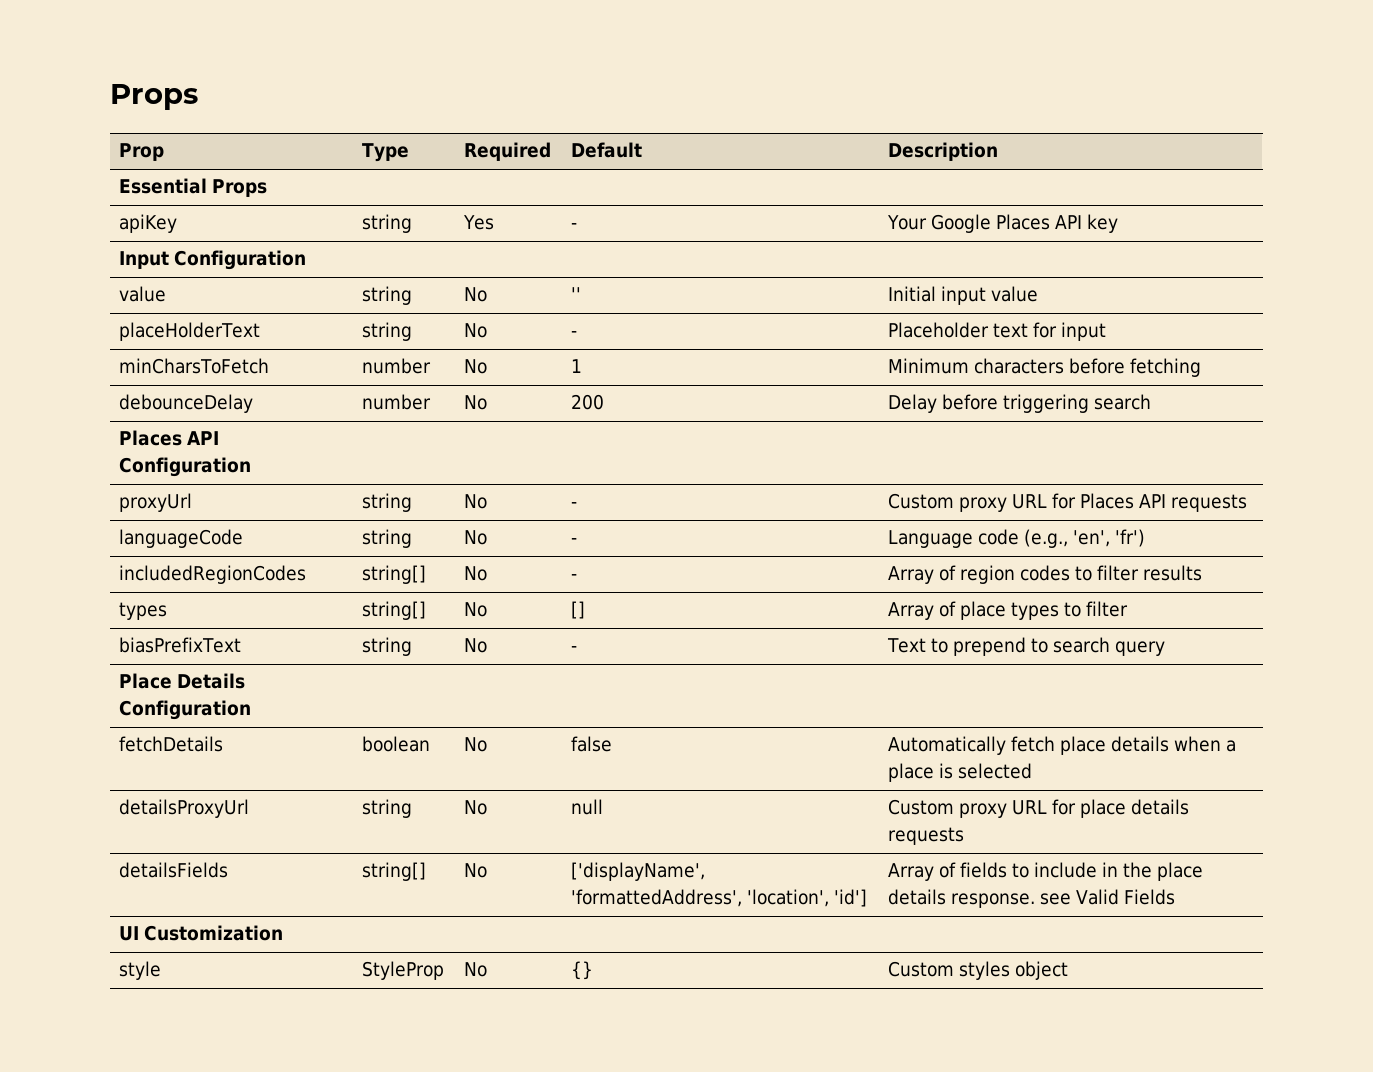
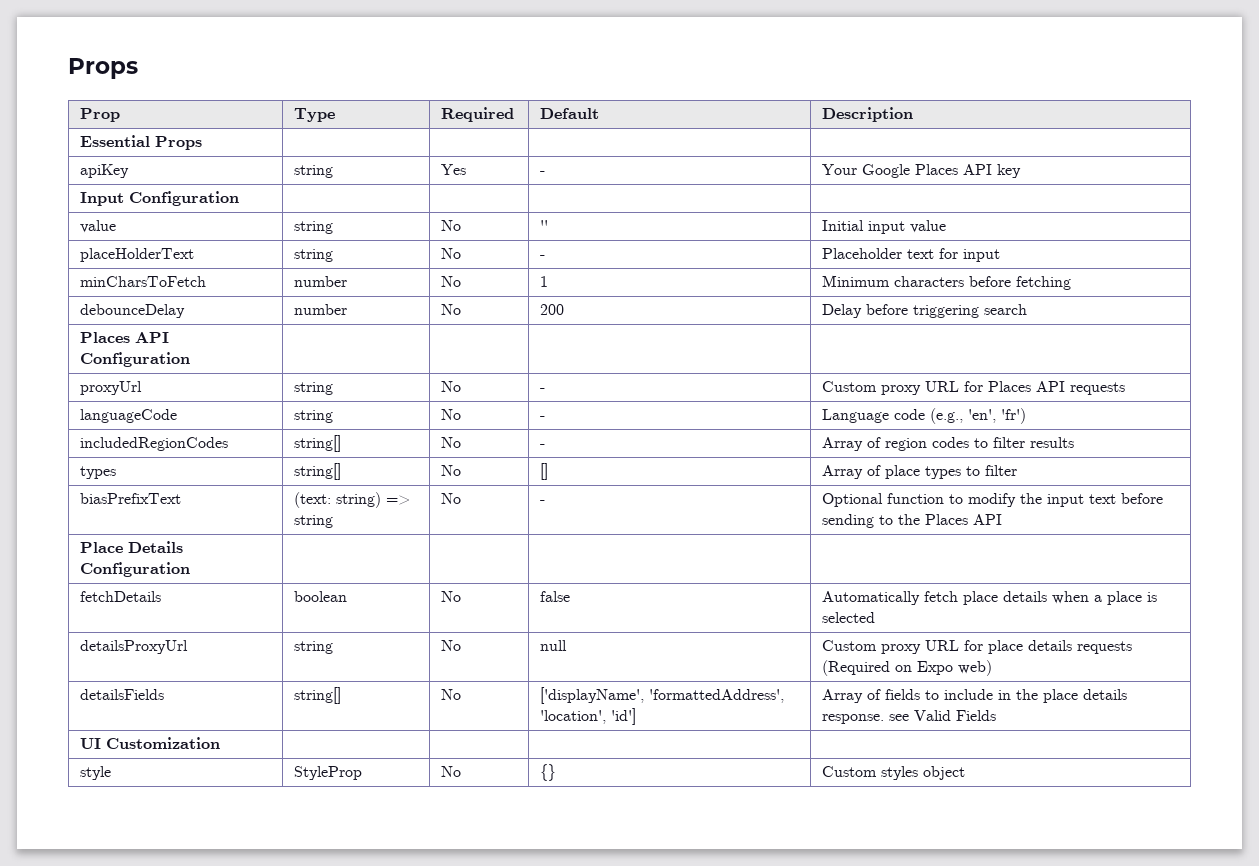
[362,637,413,656] [464,638,488,653] [571,646,578,652] [887,637,1166,656] string | No | - | Text to prepend to search query -> [294,492,411,508] [294,515,334,528] [441,493,462,504] [540,500,546,504] [822,493,1164,507] [822,514,1003,528] (text: string) => string | No | - | Optional function to modify the input text before sending to the Places API
(965, 836) none -> [822,660,993,676] (Required on Expo web)

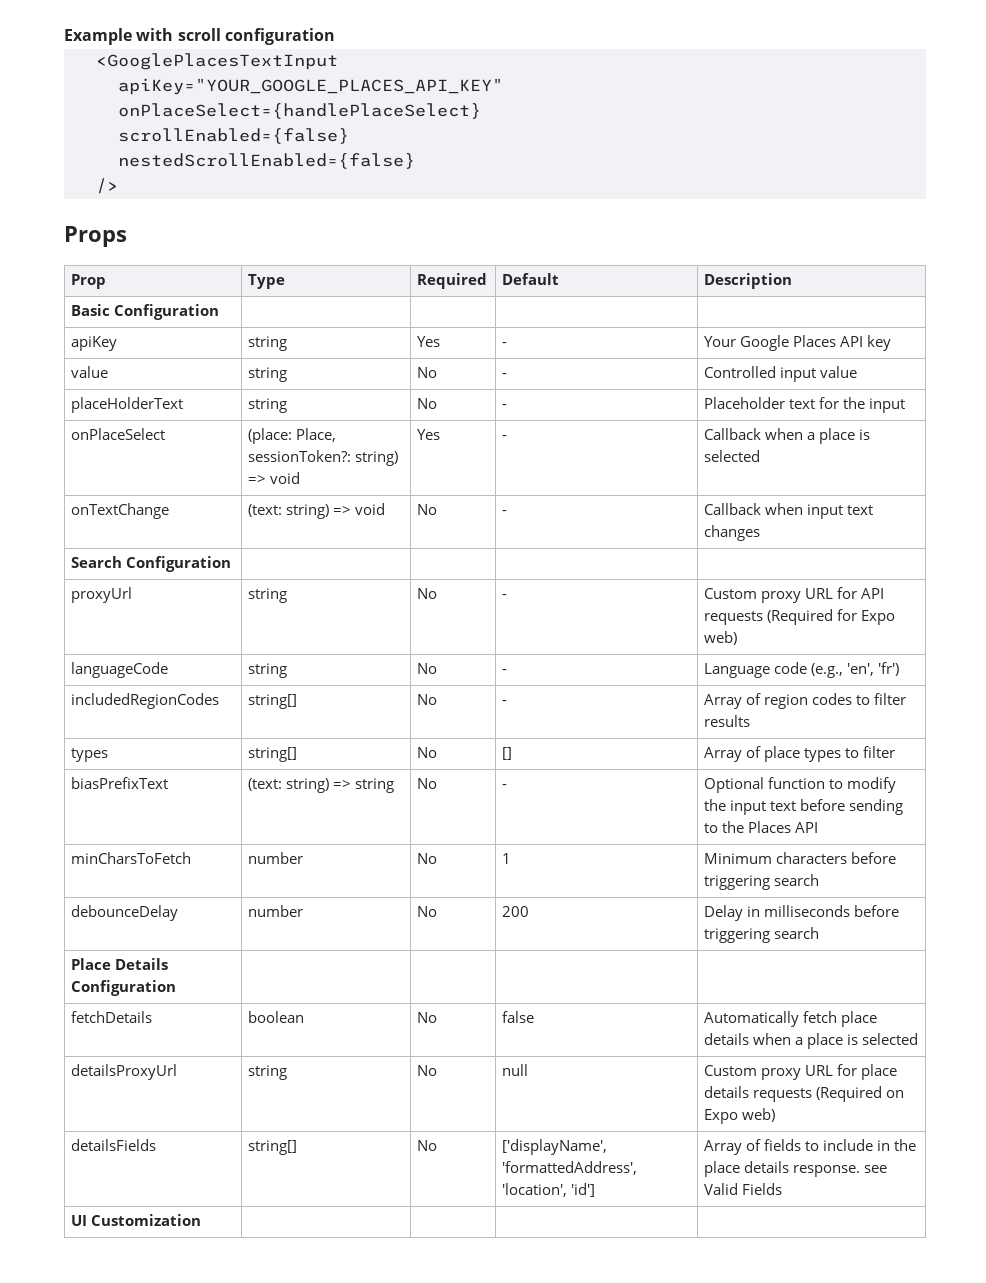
(68, 68) none -> [64,28,335,45] [95,53,338,70] [117,78,503,95] [117,103,481,119] [117,128,349,144] [117,153,415,169] [95,178,118,194] Example with scroll configuration // <GooglePlacesTextInput // apiKey="YOUR_GOOGLE_PLACES_API_KEY" // onPlaceSelect={handlePlaceSelect} // scrollEnabled={false} // nestedScrollEnabled={false} // /> //
[80,135,203,150] Essential Props -> [70,304,219,320] Basic Configuration
[80,191,240,206] // Input Configuration | | | | -> (891, 343) none
[540,220,549,231] [822,220,865,231] '' | Initial -> [501,373,507,378] [703,366,776,378] - | Controlled
(959, 253) none -> [842,397,865,409] the
[80,276,207,287] [294,276,348,287] [441,276,462,287] [540,276,549,287] [822,275,1072,290] [80,304,186,318] [294,304,348,315] [441,304,462,315] [540,304,565,315] [822,304,1028,318] [80,332,170,343] minCharsToFetch | number | No | 1 | Minimum characters before fetching // debounceDelay | number | No | 200 | Delay before triggering search // Places API -> [70,428,165,440] [247,428,336,444] [247,450,398,466] [247,472,300,484] [416,429,440,440] [501,435,507,440] [703,428,870,444] [703,450,760,462] [70,503,169,519] [247,503,385,519] [416,504,437,515] [501,510,507,515] [703,503,873,519] [703,525,760,541] [70,556,122,568] onPlaceSelect | (place: Place, sessionToken?: string) => void | Yes | - | Callback when a place is selected // onTextChange | (text: string) => void | No | - | Callback when input text changes // Search
[988,381,1032,392] Places -> (857, 593) none
(1126, 388) none -> [766,609,895,625] [703,631,737,645] (Required for Expo web)
(1003, 519) none -> [70,852,191,864] [247,852,303,864] [416,853,437,864] [501,853,511,864] [703,852,896,864] [703,874,819,890] [70,905,178,921] [247,905,303,917] [416,906,437,917] [501,906,529,917] [703,905,899,921] [703,927,819,943] // minCharsToFetch | number | No | 1 | Minimum characters before triggering search // debounceDelay | number | No | 200 | Delay in milliseconds before triggering search
[80,766,112,780] [294,766,363,780] [441,766,462,777] [540,764,557,781] [822,766,966,780] // style | StyleProp | No | {} | Custom styles object -> (201, 1220) none

